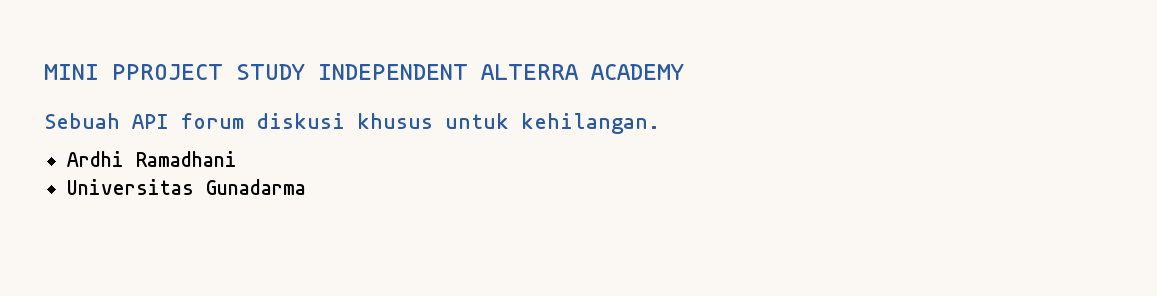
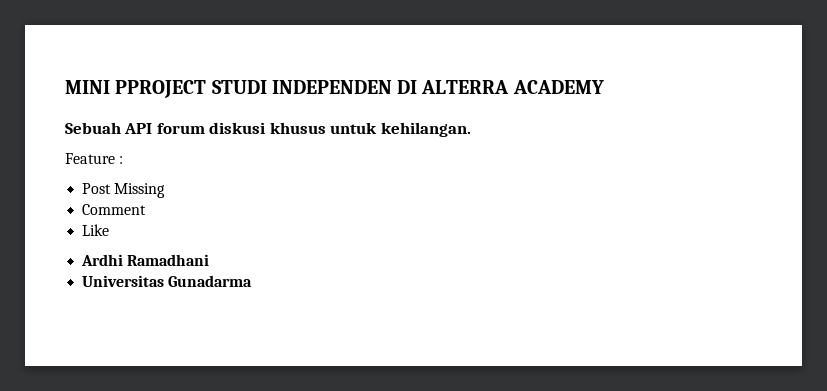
[236,64,468,80] STUDY INDEPENDENT -> [211,80,418,94] STUDI INDEPENDEN DI
(660, 123) none -> [65,153,124,164] [82,183,166,198] [82,204,147,215] [82,224,110,236] // Feature : // Post Missing // Comment // Like

